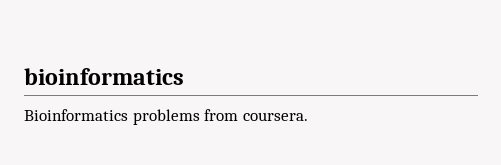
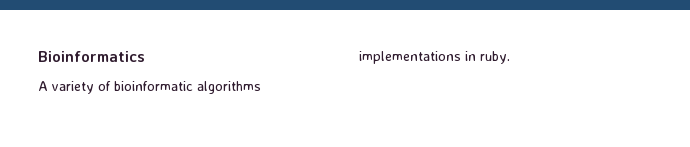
[24,68,184,85] [24,109,308,125] bioinformatics // Bioinformatics problems from coursera. -> [38,51,145,62] [38,81,261,94] [359,51,510,64] Bioinformatics // A variety of bioinformatic algorithms implementations in ruby.

